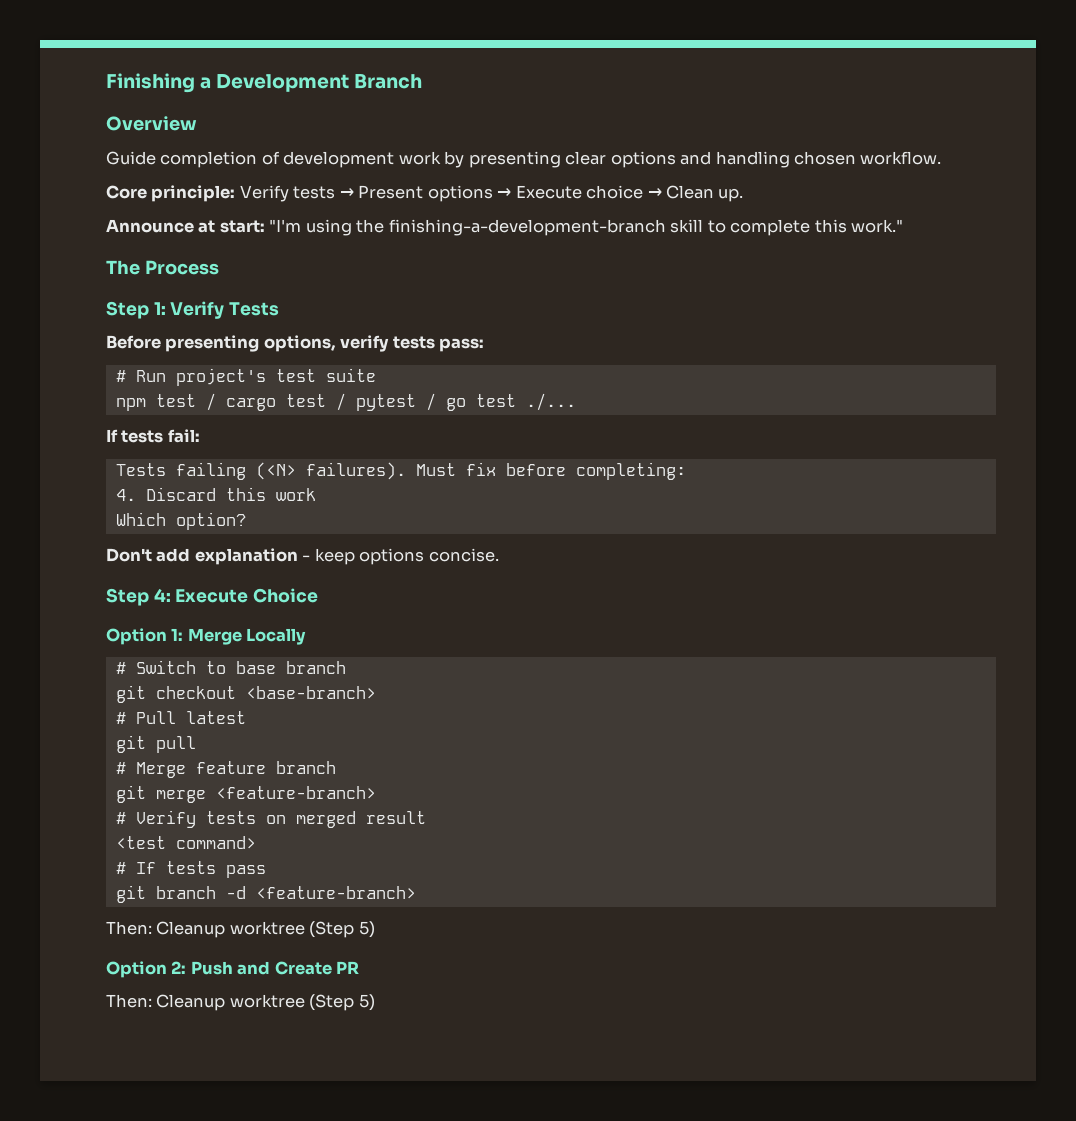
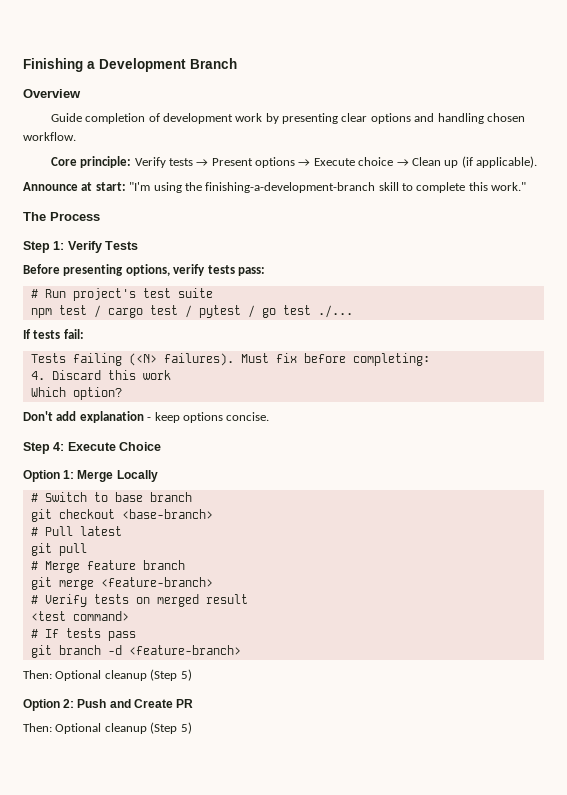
[718,188,744,202] up. -> [444,156,538,168] up (if applicable).
[156,921,305,938] Cleanup worktree -> [55,670,147,681] Optional cleanup
[156,994,305,1011] Cleanup worktree -> [55,723,147,734] Optional cleanup

